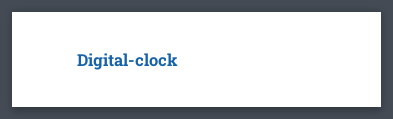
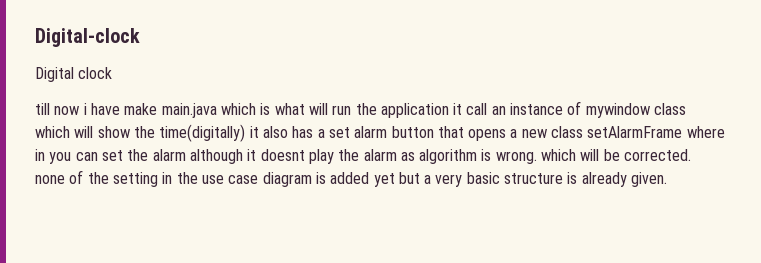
(178, 61) none -> [35,67,113,82] [35,101,687,118] [35,124,725,142] [35,149,692,164] [35,170,668,187] // Digital clock // till now i have make main.java which is what will run the application it call an instance of mywindow class which will show the time(digitally) it also has a set alarm button that opens a new class setAlarmFrame where in you can set the alarm although it doesnt play the alarm as algorithm is wrong. which will be corrected. none of the setting in the use case diagram is added yet but a very basic structure is already given.

